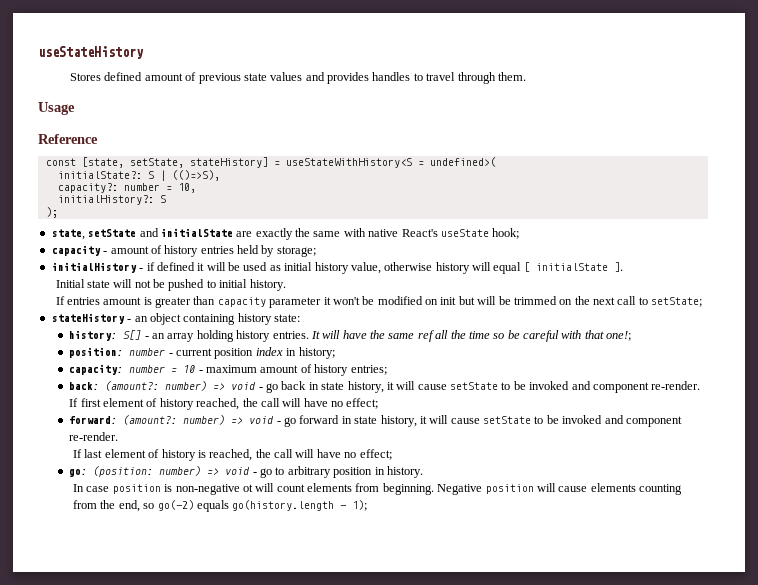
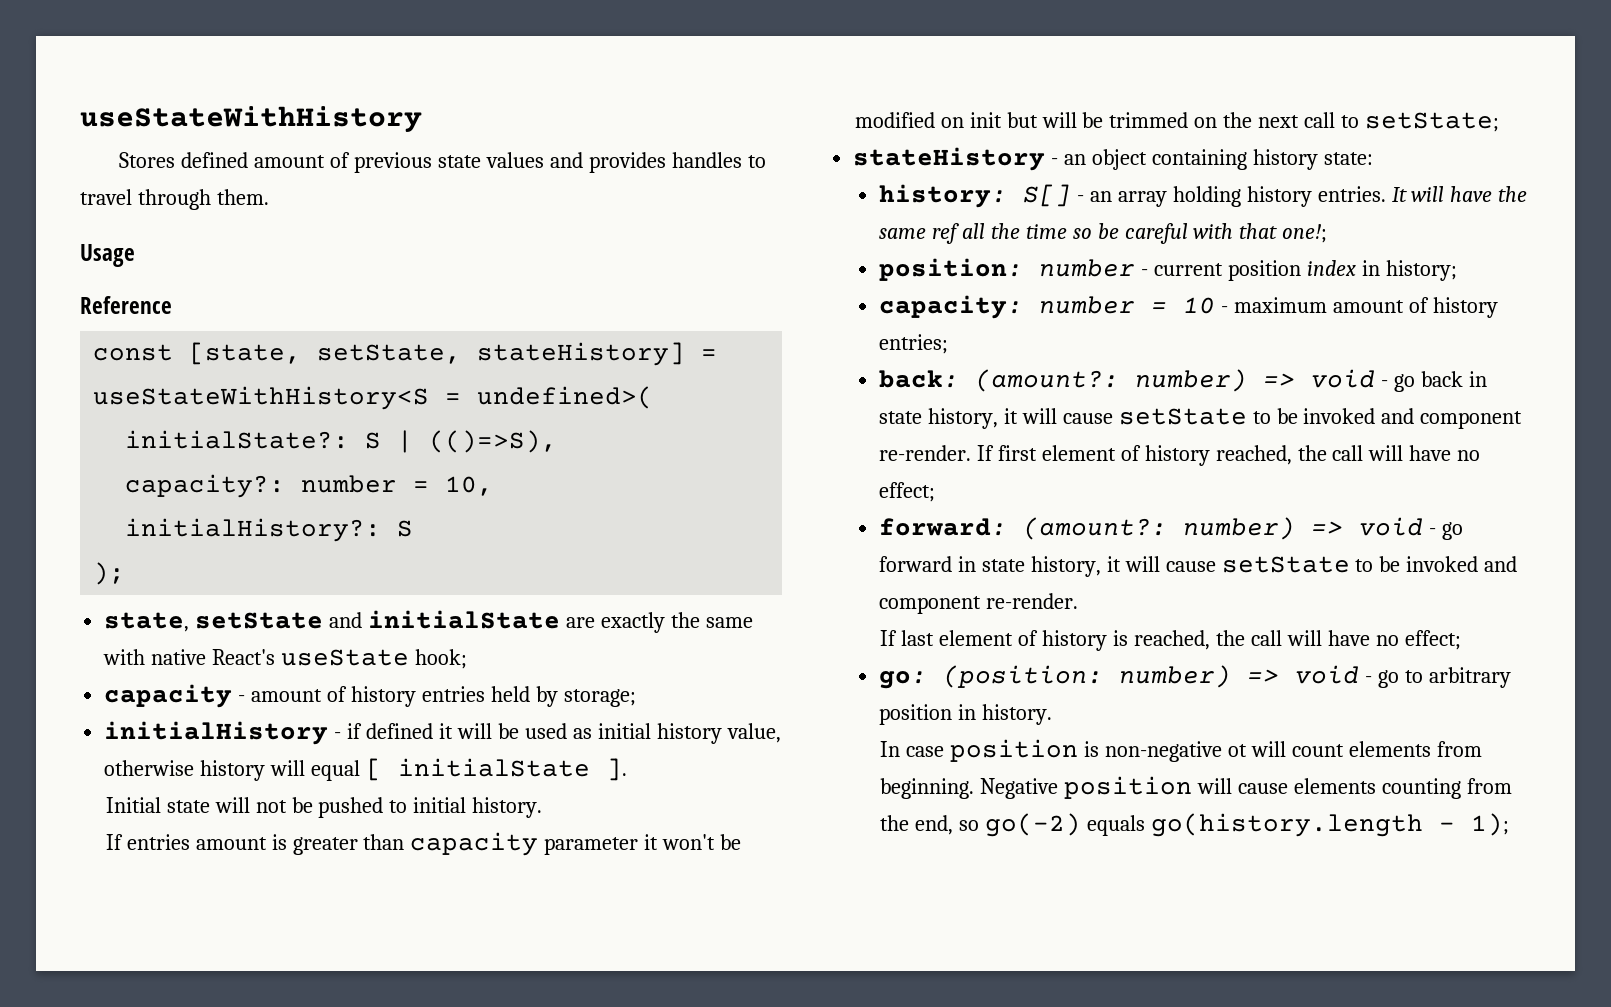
[38,46,144,59] useStateHistory -> [80,106,422,133] useStateWithHistory

